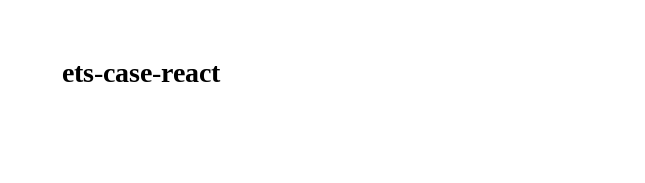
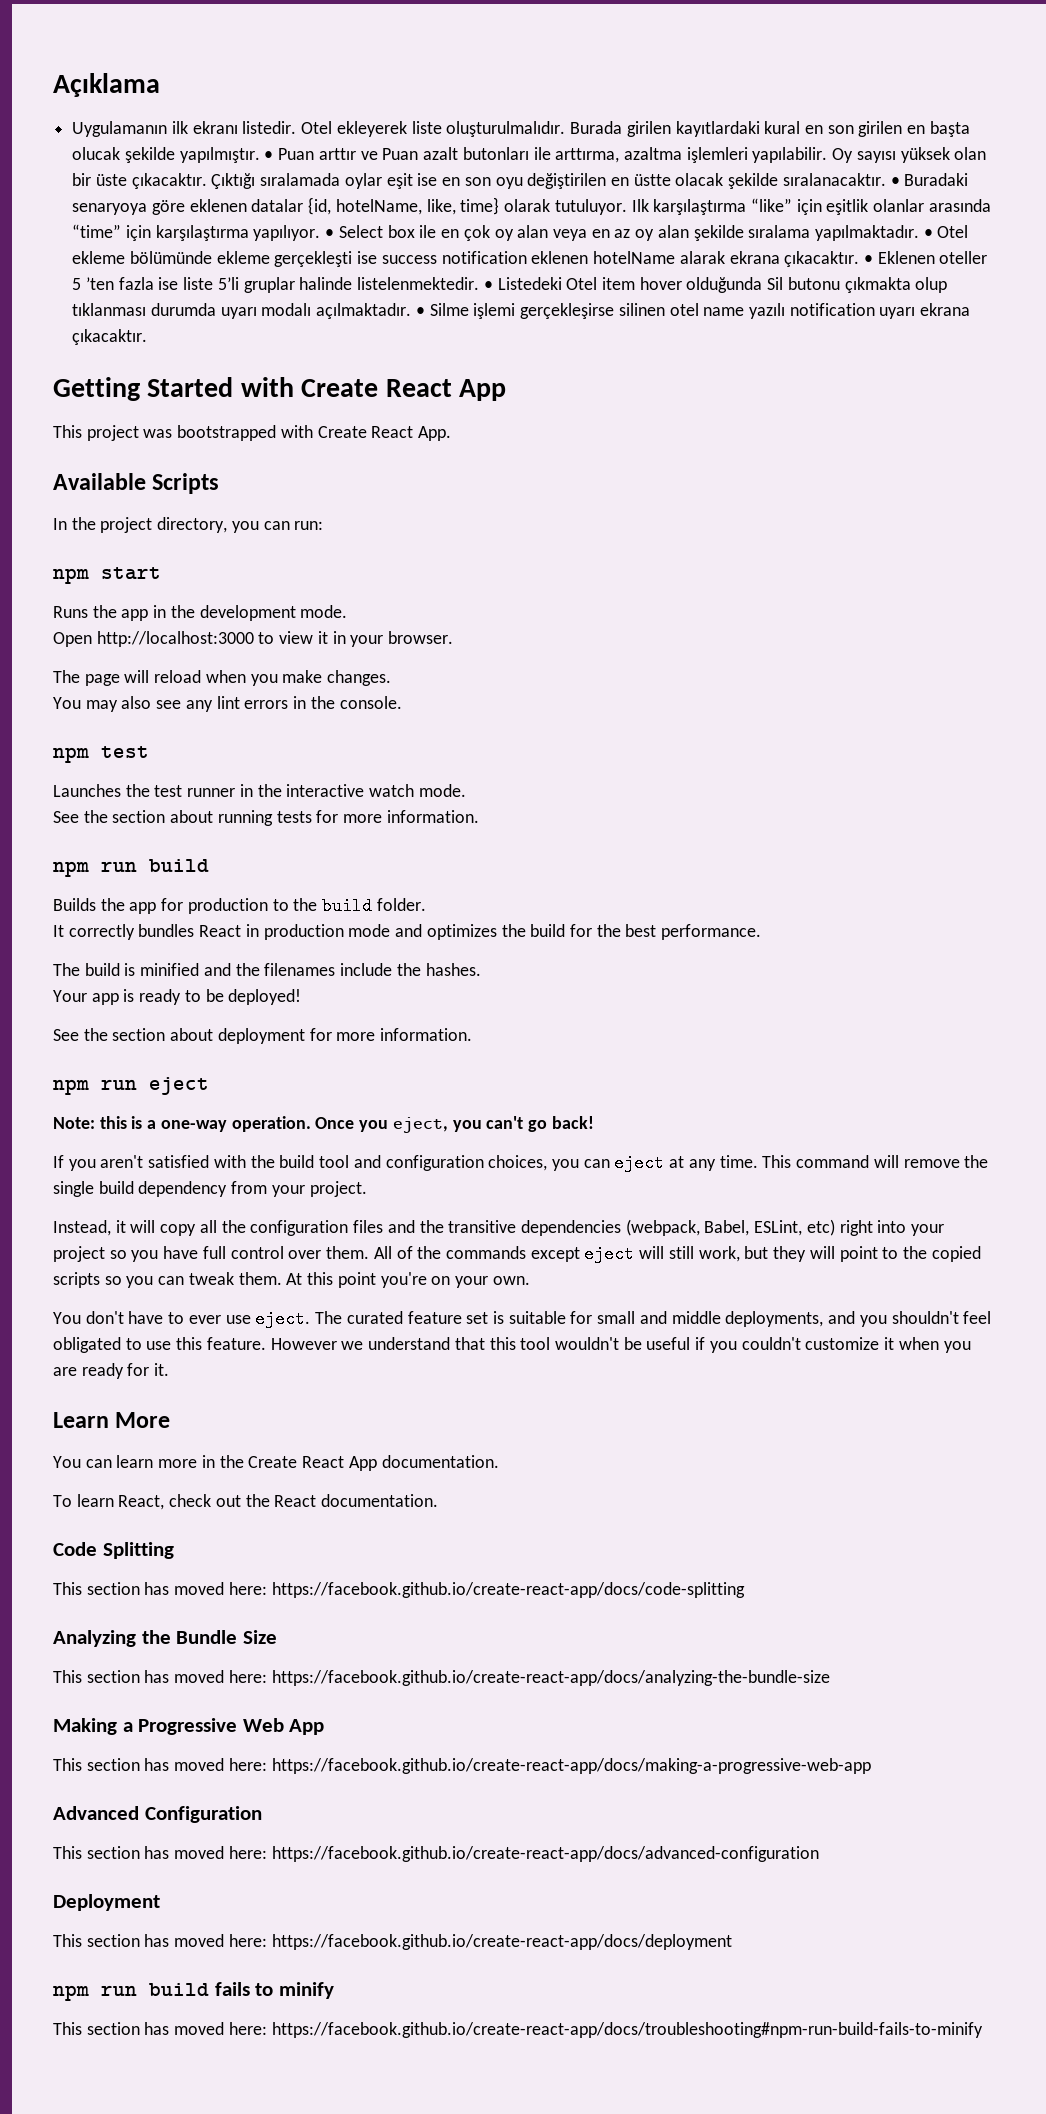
[62,66,221,82] ets-case-react -> [53,73,160,97] [72,121,970,137] [72,147,987,163] [72,173,969,189] [72,197,991,215] [72,224,969,241] [72,251,988,267] [72,277,948,293] [72,303,971,319] [72,329,148,345] [53,377,507,401] [53,425,452,441] [53,473,220,494] [53,517,324,533] [53,567,161,584] [53,605,348,621] [53,631,454,647] [53,670,392,686] [53,696,402,712] [53,746,149,763] [53,784,466,797] [53,810,479,826] [53,859,209,877] [53,897,426,915] [53,924,762,940] [53,963,481,976] [53,989,302,1005] [53,1028,473,1044] [53,1077,209,1095] [53,1116,594,1133] [53,1154,989,1172] [53,1181,367,1197] [53,1219,945,1236] [53,1245,981,1263] [53,1272,530,1288] [53,1310,992,1328] [53,1337,971,1353] [53,1363,170,1379] [53,1412,171,1428] [53,1455,499,1471] [53,1494,439,1510] [53,1542,174,1559] [53,1582,745,1598] [53,1630,277,1647] [53,1670,830,1686] [53,1718,325,1735] [53,1758,871,1774] [53,1806,262,1823] [53,1846,819,1862] [53,1894,160,1911] [53,1934,732,1950] [53,1982,334,2001] [53,2022,983,2038] Açıklama // Uygulamanın ilk ekranı listedir. Otel ekleyerek liste oluşturulmalıdır. Burada girilen kayıtlardaki kural en son girilen en başta olucak şekilde yapılmıştır. • Puan arttır ve Puan azalt butonları ile arttırma, azaltma işlemleri yapılabilir. Oy sayısı yüksek olan bir üste çıkacaktır. Çıktığı sıralamada oylar eşit ise en son oyu değiştirilen en üstte olacak şekilde sıralanacaktır. • Buradaki senaryoya göre eklenen datalar {id, hotelName, like, time} olarak tutuluyor. Ilk karşılaştırma “like” için eşitlik olanlar arasında “time” için karşılaştırma yapılıyor. • Select box ile en çok oy alan veya en az oy alan şekilde sıralama yapılmaktadır. • Otel ekleme bölümünde ekleme gerçekleşti ise success notification eklenen hotelName alarak ekrana çıkacaktır. • Eklenen oteller 5 ’ten fazla ise liste 5’li gruplar halinde listelenmektedir. • Listedeki Otel item hover olduğunda Sil butonu çıkmakta olup tıklanması durumda uyarı modalı açılmaktadır. • Silme işlemi gerçekleşirse silinen otel name yazılı notification uyarı ekrana çıkacaktır. // Getting Started with Create React App // This project was bootstrapped with Create React App. // Available Scripts // In the project directory, you can run: // npm start // Runs the app in the development mode. // Open http://localhost:3000 to view it in your browser. // The page will reload when you make changes. // You may also see any lint errors in the console. // npm test // Launches the test runner in the interactive watch mode. // See the section about running tests for more information. // npm run build // Builds the app for production to the build folder. // It correctly bundles React in production mode and optimizes the build for the best performance. // The build is minified and the filenames include the hashes. // Your app is ready to be deployed! // See the section about deployment for more information. // npm run eject // Note: this is a one-way operation. Once you eject, you can't go back! // If you aren't satisfied with the build tool and configuration choices, you can eject at any time. This command will remove the single build dependency from your project. // Instead, it will copy all the configuration files and the transitive dependencies (webpack, Babel, ESLint, etc) right into your project so you have full control over them. All of the commands except eject will still work, but they will point to the copied scripts so you can tweak them. At this point you're on your own. // You don't have to ever use eject. The curated feature set is suitable for small and middle deployments, and you shouldn't feel obligated to use this feature. However we understand that this tool wouldn't be useful if you couldn't customize it when you are ready for it. // Learn More // You can learn more in the Create React App documentation. // To learn React, check out the React documentation. // Code Splitting // This section has moved here: https://facebook.github.io/create-react-app/docs/code-splitting // Analyzing the Bundle Size // This section has moved here: https://facebook.github.io/create-react-app/docs/analyzing-the-bundle-size // Making a Progressive Web App // This section has moved here: https://facebook.github.io/create-react-app/docs/making-a-progressive-web-app // Advanced Configuration // This section has moved here: https://facebook.github.io/create-react-app/docs/advanced-configuration // Deployment // This section has moved here: https://facebook.github.io/create-react-app/docs/deployment // npm run build fails to minify // This section has moved here: https://facebook.github.io/create-react-app/docs/troubleshooting#npm-run-build-fails-to-minify

